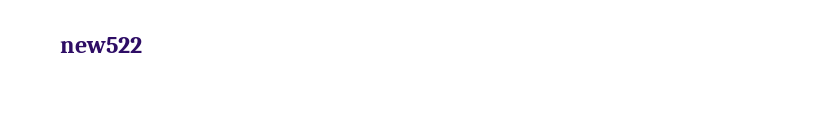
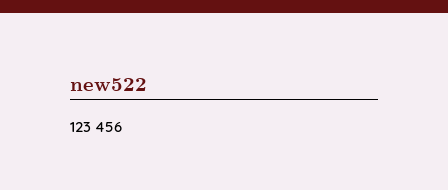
(142, 45) none -> [70,122,123,132] // 123 456

